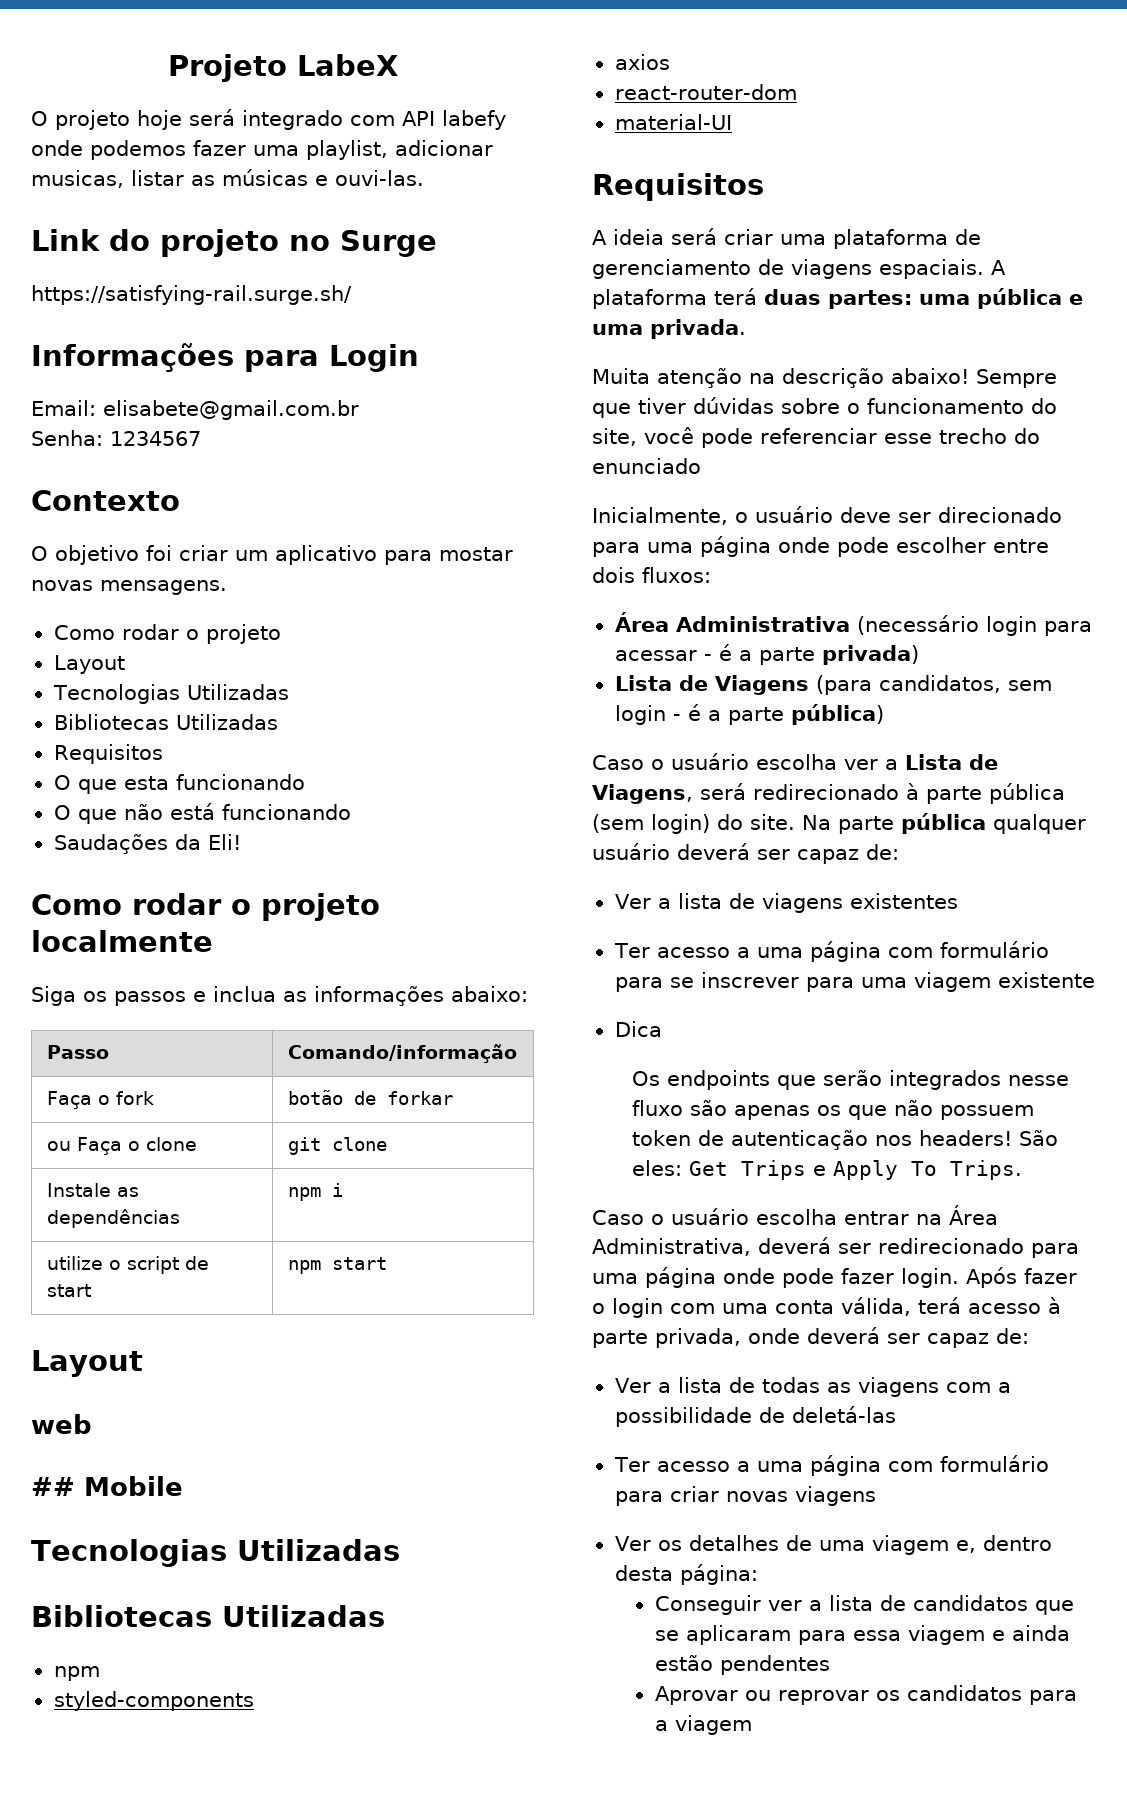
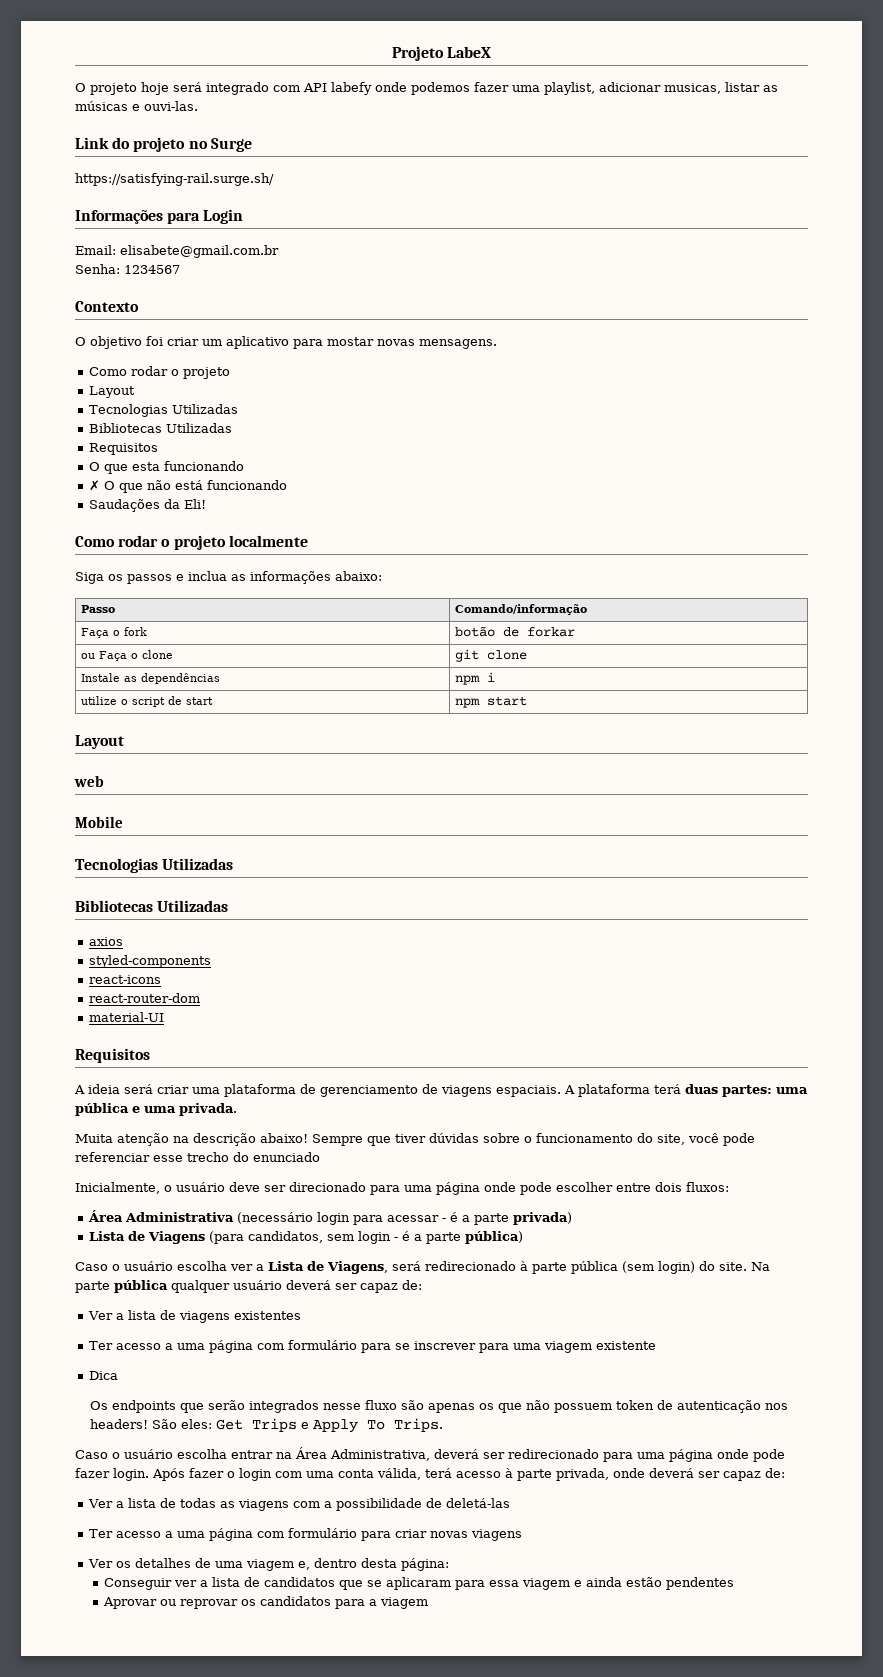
(305, 782) none -> [88,480,100,491] ✗
[31,1477,75,1496] ## -> (104, 781) none
[53,1666,100,1681] npm -> [88,937,123,946] axios
[614,54,670,70] axios -> [88,975,161,984] react-icons

